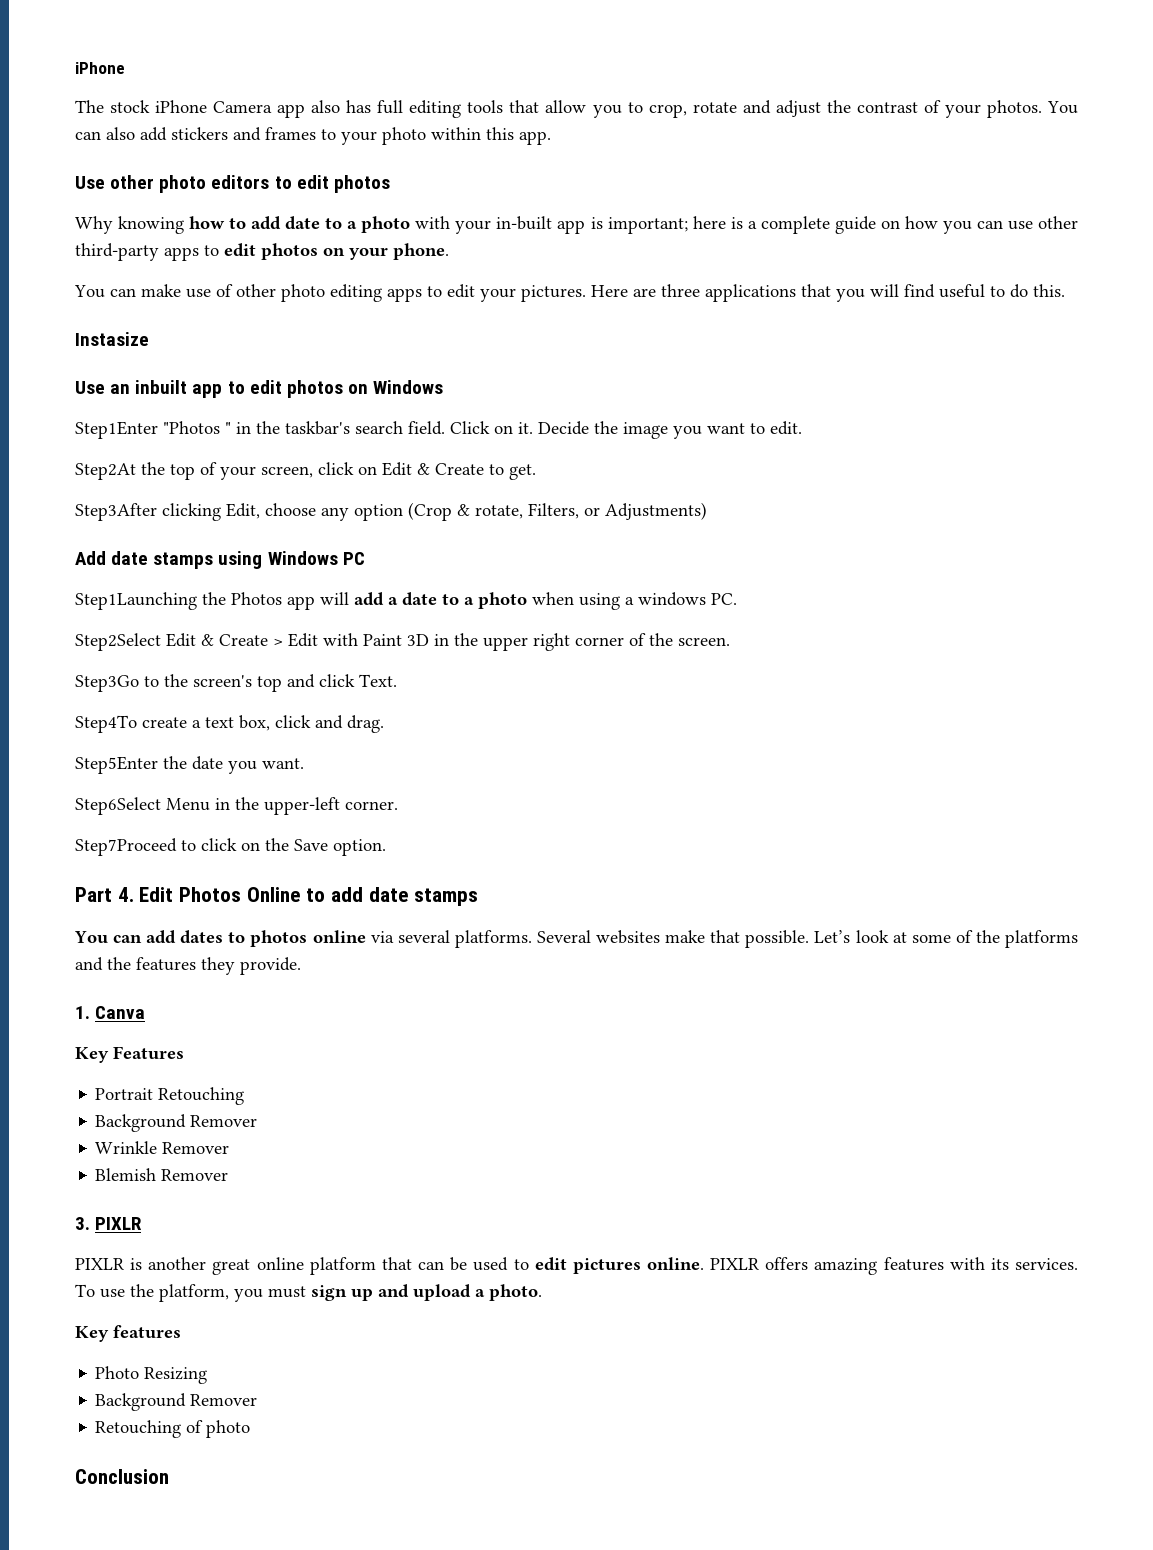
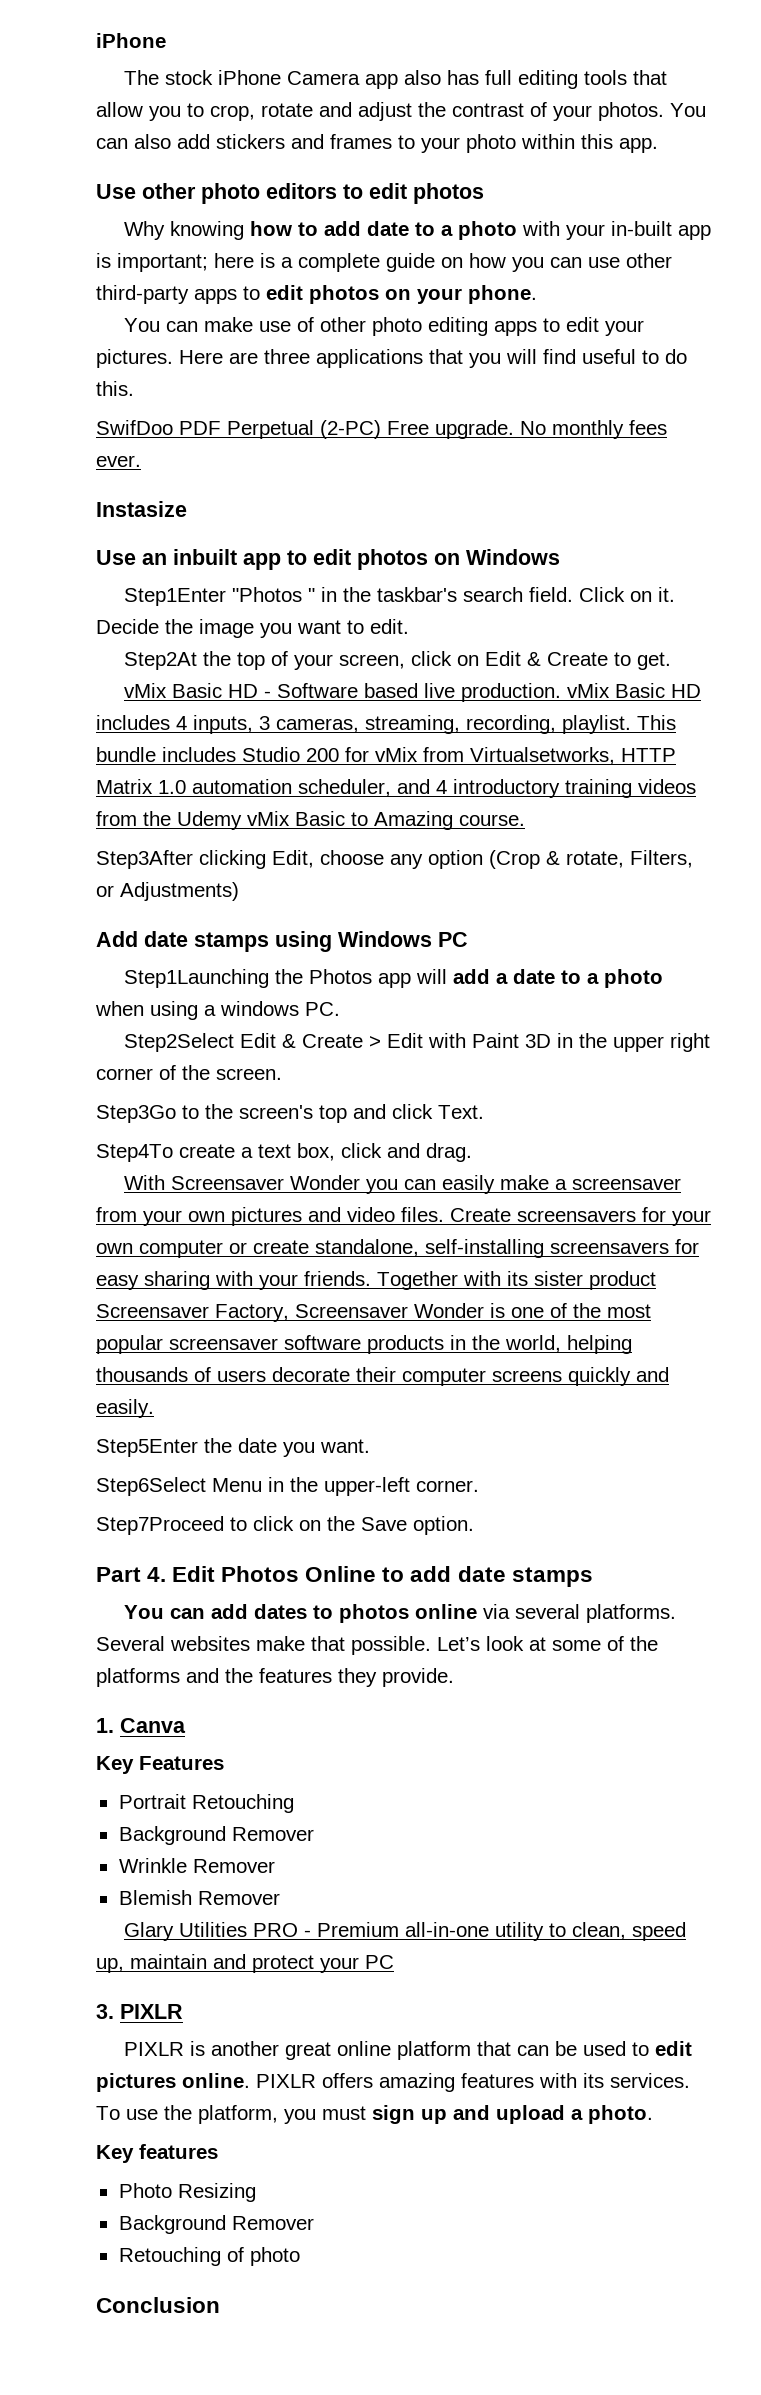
(1065, 290) none -> [96,420,667,439] [96,455,141,467] // SwifDoo PDF Perpetual (2-PC) Free upgrade. No monthly fees ever.
(536, 472) none -> [124,683,702,702] [96,715,676,734] [96,747,676,765] [96,779,696,798] [96,811,525,830] // vMix Basic HD - Software based live production. vMix Basic HD includes 4 inputs, 3 cameras, streaming, recording, playlist. This bundle includes Studio 200 for vMix from Virtualsetworks, HTTP Matrix 1.0 automation scheduler, and 4 introductory training videos from the Udemy vMix Basic to Amazing course.
(384, 724) none -> [124,1175,682,1194] [96,1207,711,1226] [96,1239,699,1258] [96,1271,656,1290] [96,1303,651,1322] [96,1335,632,1354] [96,1367,669,1386] [96,1399,154,1418] // With Screensaver Wonder you can easily make a screensaver from your own pictures and video files. Create screensavers for your own computer or create standalone, self-installing screensavers for easy sharing with your friends. Together with its sister product Screensaver Factory, Screensaver Wonder is one of the most popular screensaver software products in the world, helping thousands of users decorate their computer screens quickly and easily.
(229, 1175) none -> [124,1922,687,1941] [96,1954,394,1973] // Glary Utilities PRO - Premium all-in-one utility to clean, speed up, maintain and protect your PC

